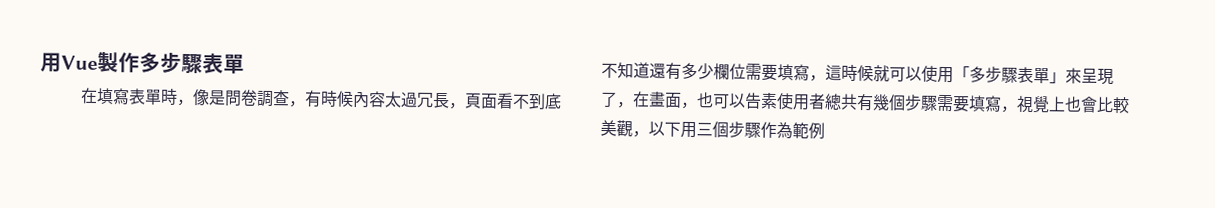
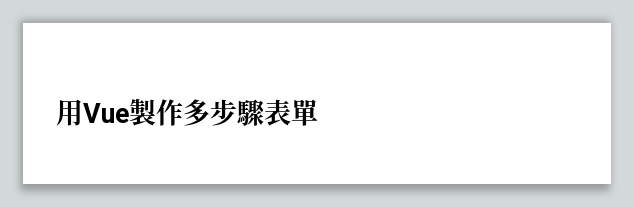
[80,87,563,110] [601,62,1114,86] [600,91,1130,114] [600,119,825,140] // 在填寫表單時，像是問卷調查，有時候內容太過冗長，頁面看不到底不知道還有多少欄位需要填寫，這時候就可以使用「多步驟表單」來呈現了，在畫面，也可以告素使用者總共有幾個步驟需要填寫，視覺上也會比較美觀，以下用三個步驟作為範例 -> (318, 112) none

